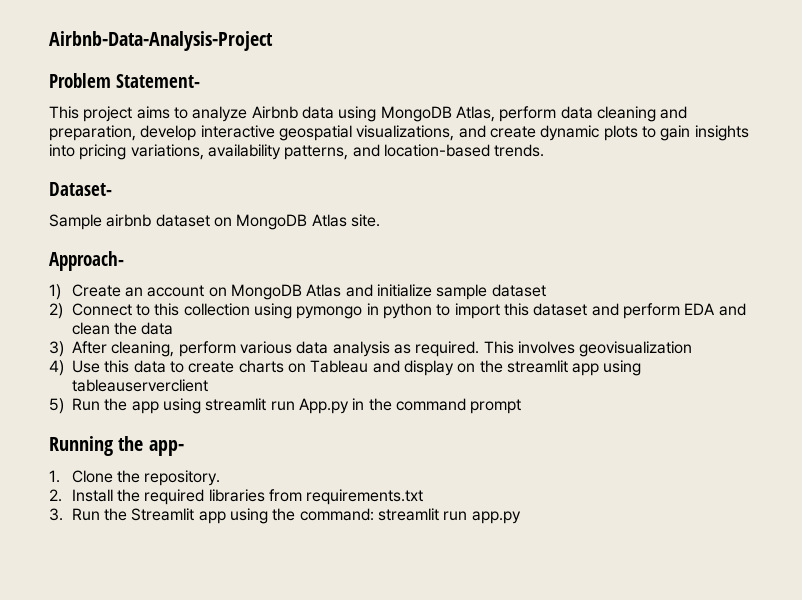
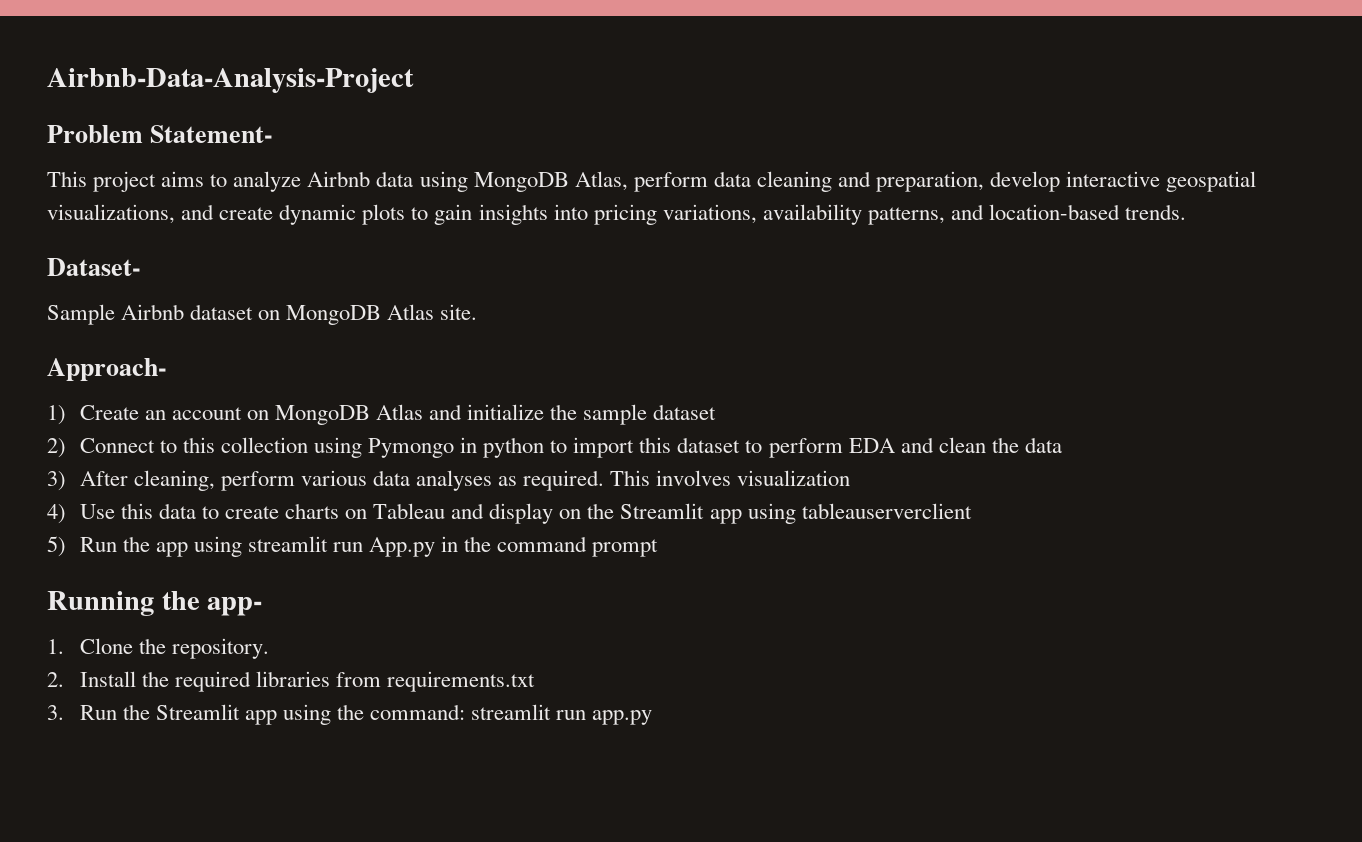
[106,214,152,227] airbnb -> [121,304,185,320] Airbnb
(432, 290) none -> [550,404,578,420] the
[296,306,363,319] pymongo -> [367,438,454,458] Pymongo
[591,303,619,316] and -> [745,440,763,453] to
[332,341,390,357] analysis -> [415,470,492,491] analyses
[579,341,693,357] geovisualization -> [737,470,851,486] visualization
[506,360,568,373] streamlit -> [620,503,705,519] Streamlit

